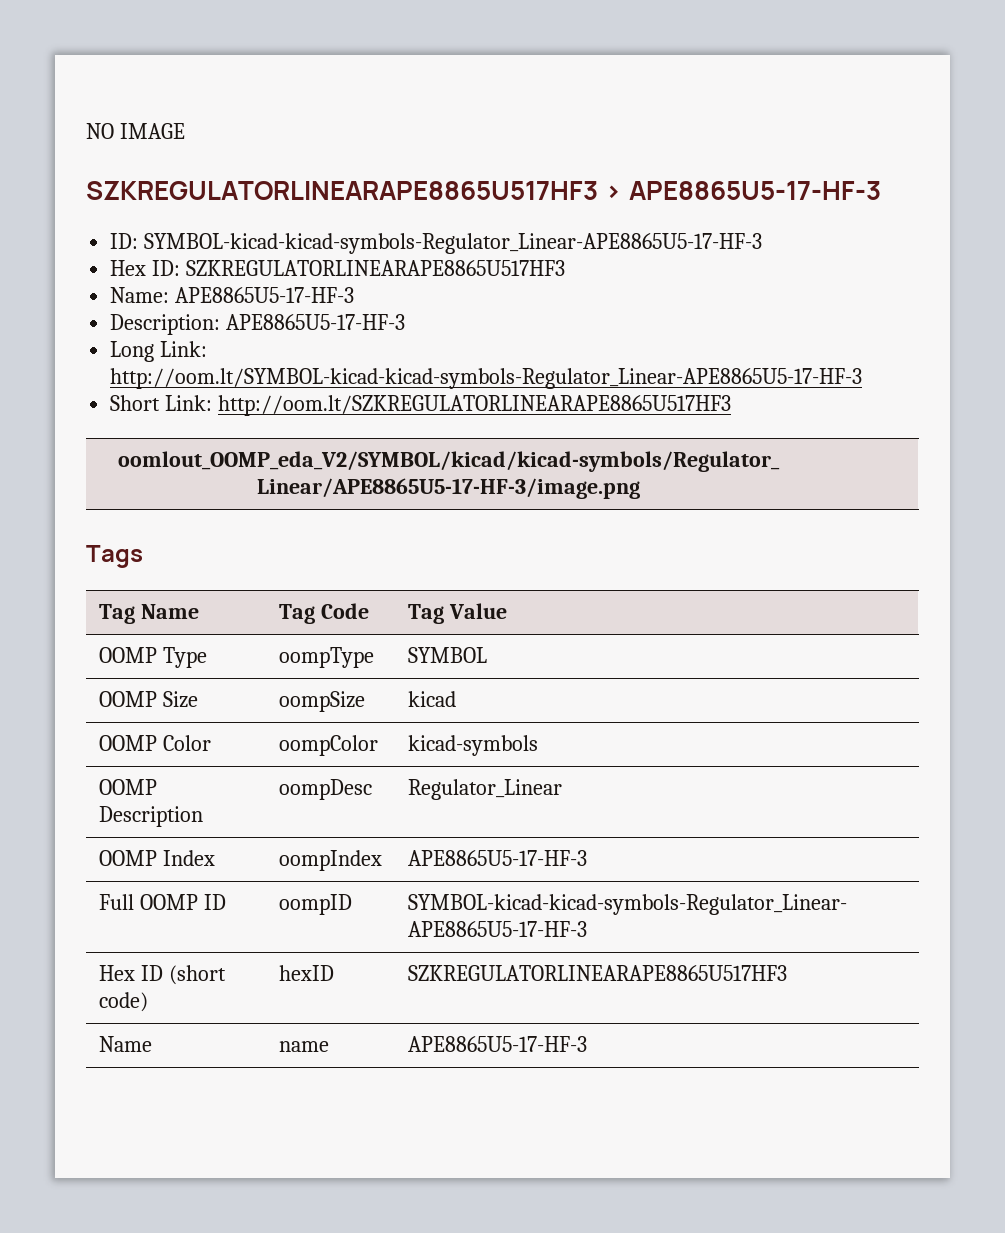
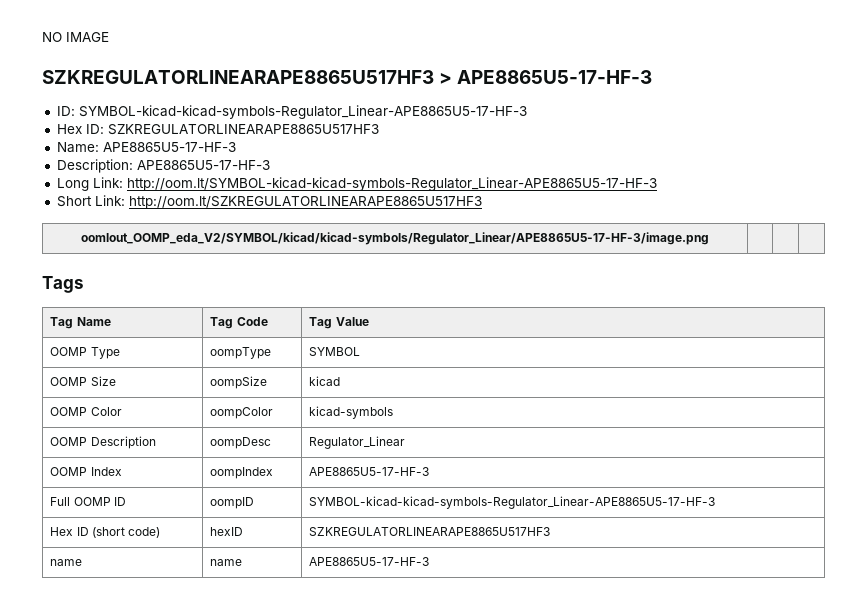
[98,1036,152,1052] Name -> [50,559,83,566] name

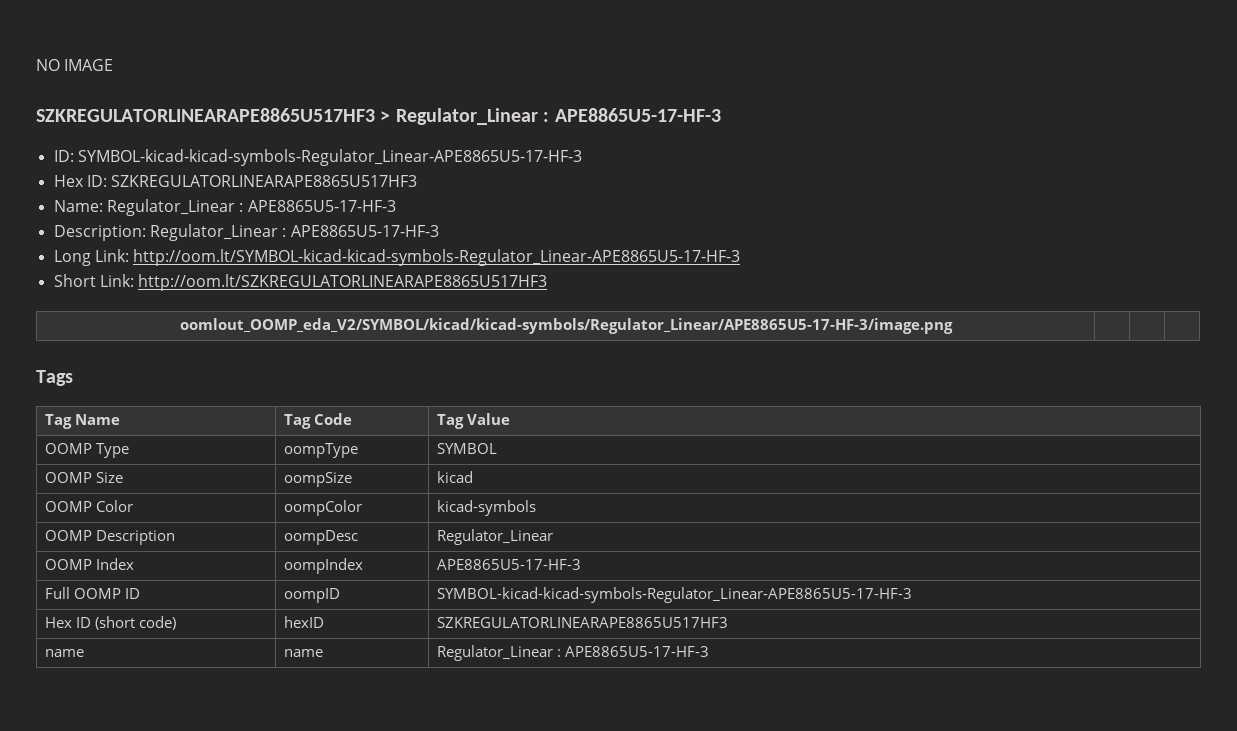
(453, 78) none -> [395,108,550,125] Regulator_Linear :
(99, 147) none -> [106,199,244,216] Regulator_Linear :
(133, 166) none -> [149,224,287,241] Regulator_Linear :
(243, 562) none -> [437,645,562,661] Regulator_Linear :

